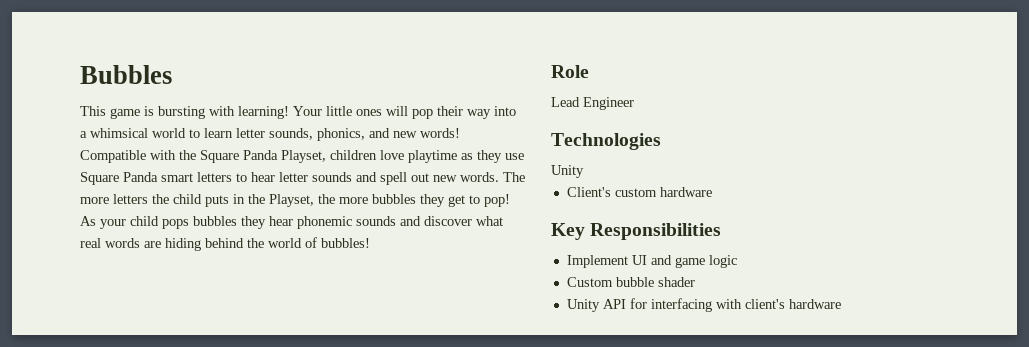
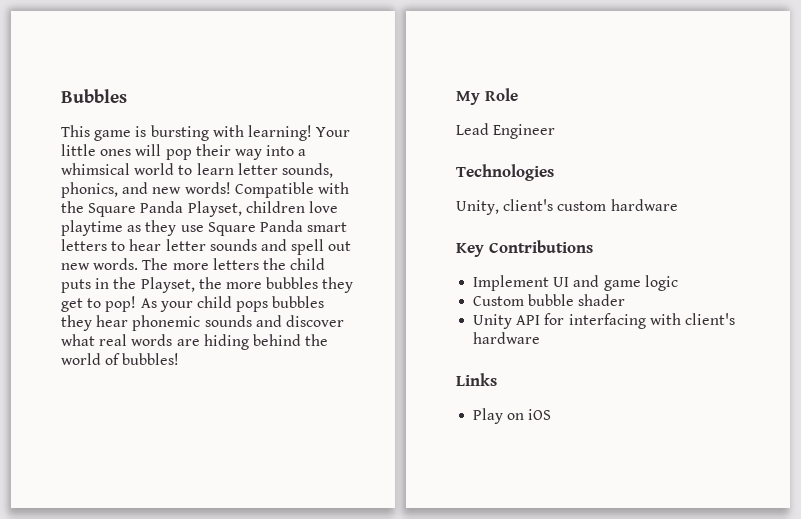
(370, 243) none -> [456,91,480,105] My
[551,165,584,178] [566,187,611,197] Unity // Client's -> [456,199,554,215] Unity, client's
[590,223,722,240] Responsibilities -> [488,240,593,253] Contributions
(841, 304) none -> [456,373,497,386] [473,408,552,424] // Links // Play on iOS

